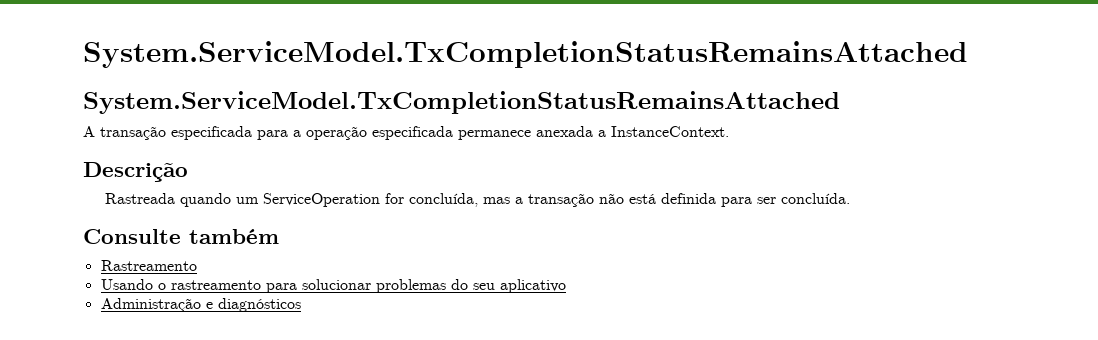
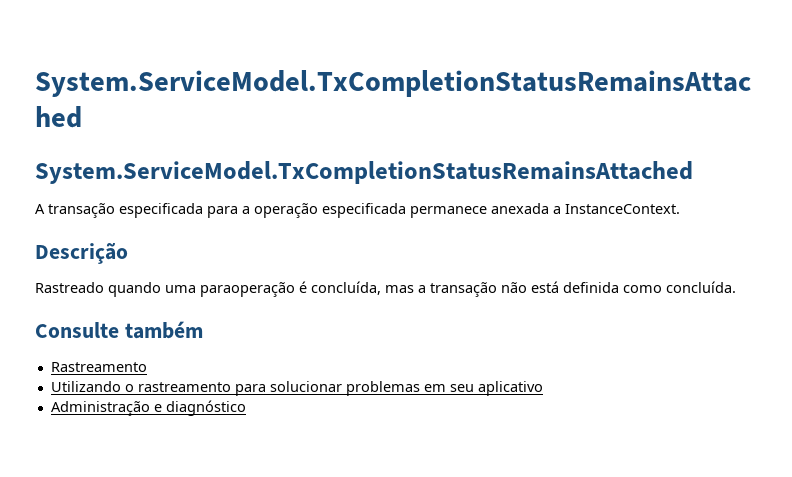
[104,193,404,207] Rastreada quando um ServiceOperation for -> [35,281,307,297] Rastreado quando uma paraoperação é
[720,197,776,207] para ser -> [623,285,662,293] como
[100,279,153,290] Usando -> [50,381,121,392] Utilizando
[450,279,468,290] do -> [423,384,446,392] em
[217,298,301,312] diagnósticos -> [165,400,246,416] diagnóstico

